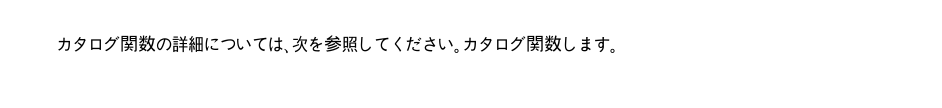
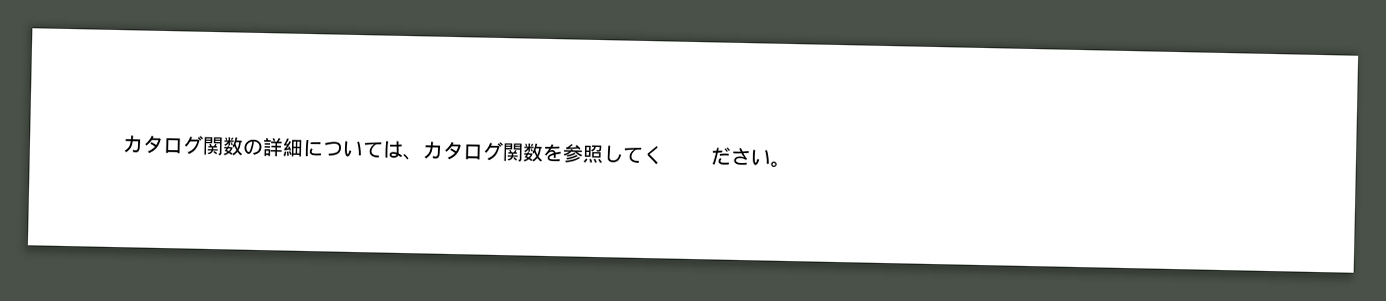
[292,35,308,53] 次 -> [422,141,544,162] カタログ関数
[462,35,618,53] カタログ関数します。 -> (791, 164) none

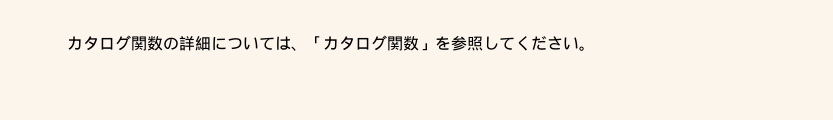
[422,141,544,162] カタログ関数 -> [307,35,435,51] 「カタログ関数」

